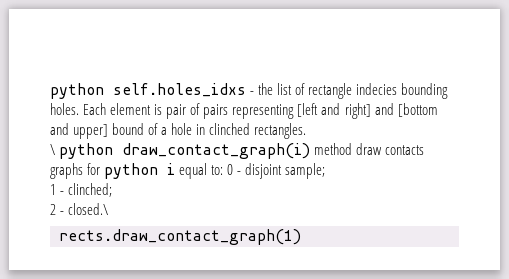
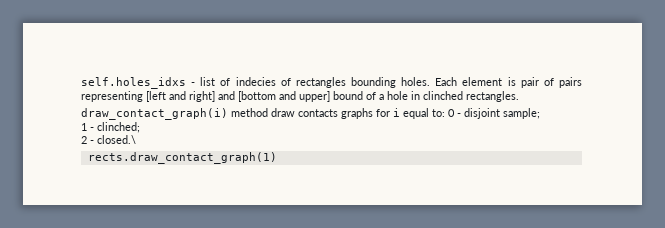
[50,83,104,99] python -> (81, 83) none
[258,83,274,95] the -> (196, 84) none
[308,83,398,99] rectangle indecies -> [235,77,346,88] indecies of rectangles
[50,143,114,159] \ python -> (519, 96) none
[104,163,159,179] python -> (390, 113) none

